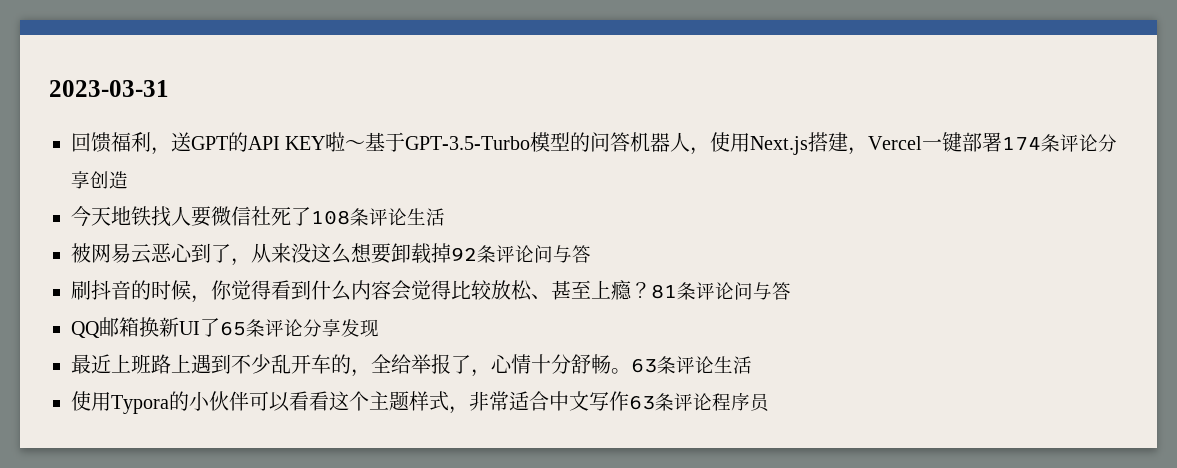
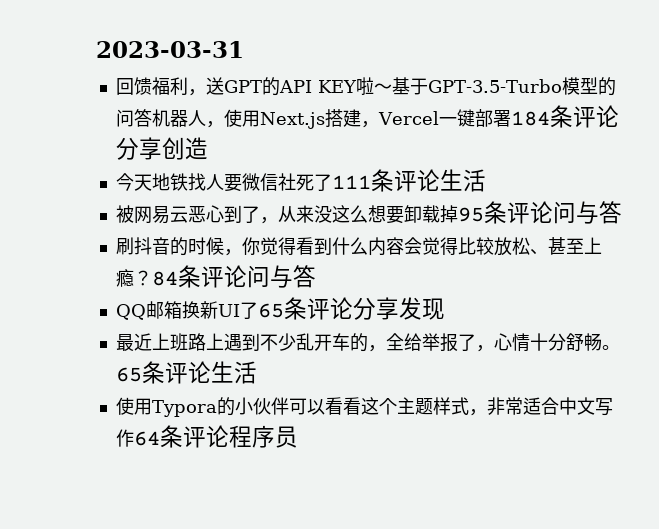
[1002,137,1042,150] 174 -> [510,111,550,126] 184
[311,210,350,225] 108 -> [331,175,371,189] 111
[451,247,477,261] 92 -> [457,207,484,222] 95
[651,284,677,299] 81 -> [151,271,178,286] 84
[631,358,657,373] 63 -> [115,367,142,382] 65
[629,395,655,410] 63 -> [133,431,160,446] 64

